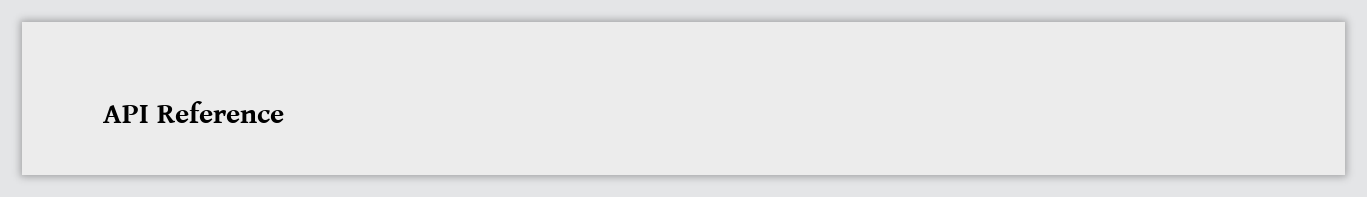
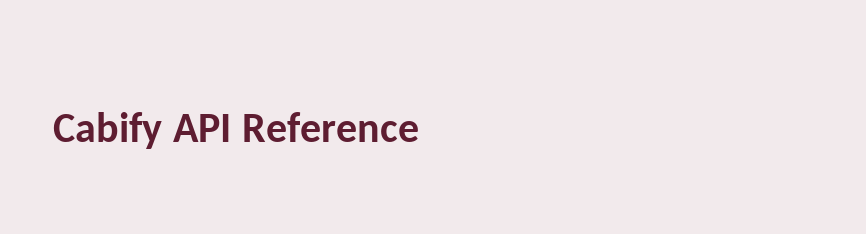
(103, 114) none -> [53,112,162,149] Cabify

